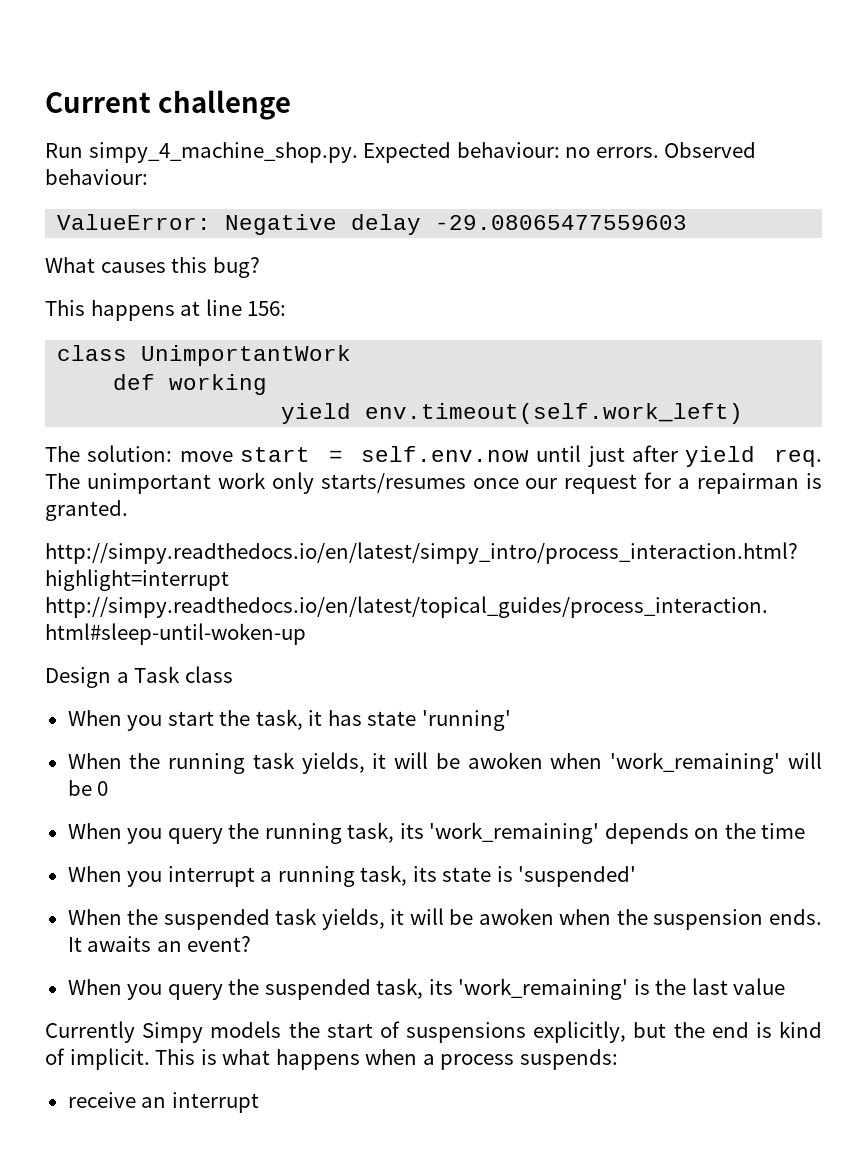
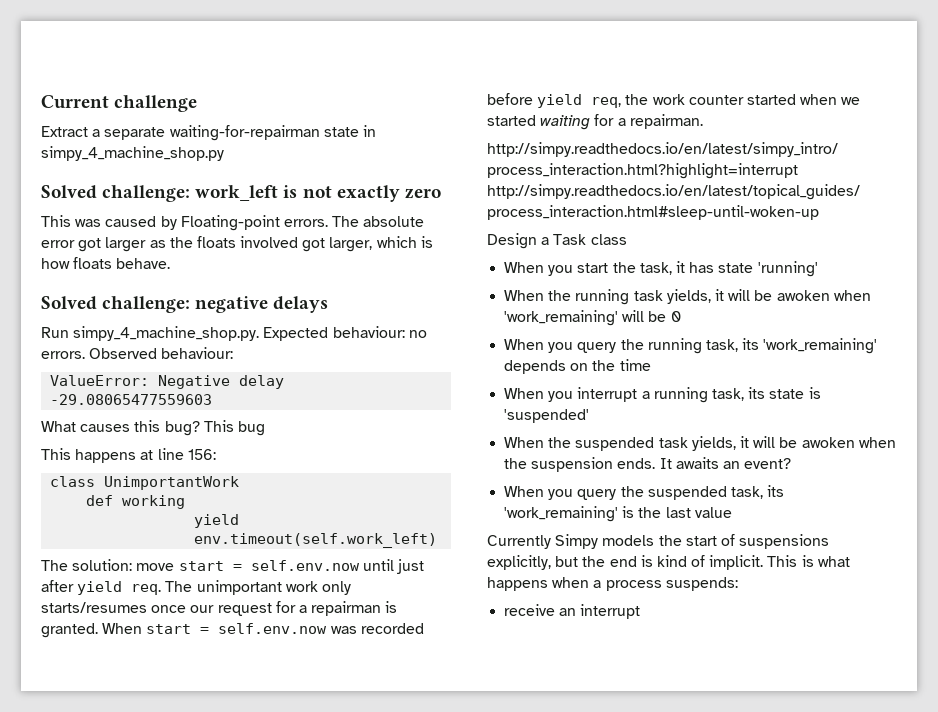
(292, 105) none -> [41,125,376,141] [41,146,224,161] [41,185,441,202] [41,215,425,231] [41,236,433,252] [41,257,171,269] [41,296,329,313] // Extract a separate waiting-for-repairman state in simpy_4_machine_shop.py // Solved challenge: work_left is not exactly zero // This was caused by Floating-point errors. The absolute error got larger as the floats involved got larger, which is how floats behave. // Solved challenge: negative delays
(260, 267) none -> [203,420,265,436] This bug
(128, 510) none -> [102,623,424,634] [487,93,861,108] [487,114,703,130] When start = self.env.now was recorded before yield req, the work counter started when we started waiting for a repairman.

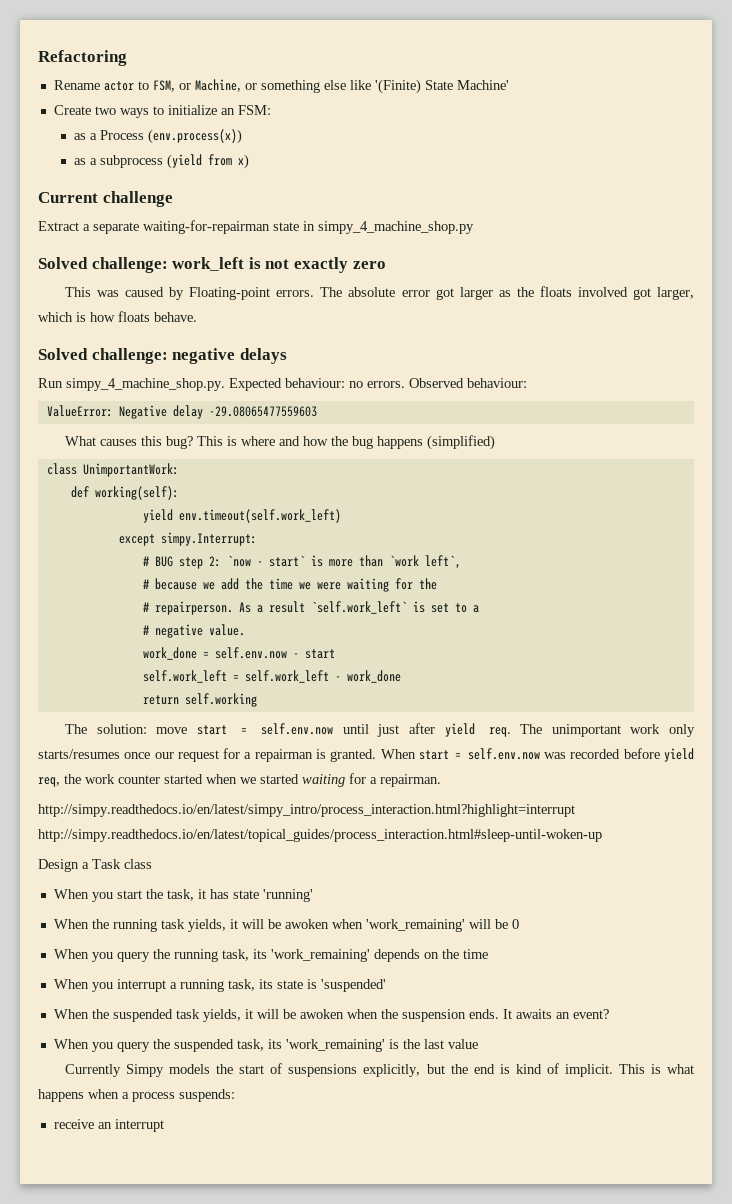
(41, 102) none -> [38,50,127,66] [53,79,509,94] [53,105,271,118] [73,129,242,144] [73,154,249,169] Refactoring // Rename actor to FSM, or Machine, or something else like '(Finite) State Machine' // Create two ways to initialize an FSM: // as a Process (env.process(x)) // as a subprocess (yield from x) //
[237,421,265,436] [41,448,216,463] [50,476,240,490] bug // This happens at line 156: // class UnimportantWork -> [227,435,496,450] [46,463,179,477] is where and how the bug happens (simplified) // class UnimportantWork:
[122,495,186,509] working -> [94,486,179,500] working(self):
(438, 540) none -> [118,532,257,546] [142,555,461,569] [142,578,437,592] [142,601,479,615] [142,624,245,638] [142,647,335,660] [142,670,401,683] [142,693,257,707] // except simpy.Interrupt: // # BUG step 2: `now - start` is more than `work left`, // # because we add the time we were waiting for the // # repairperson. As a result `self.work_left` is set to a // # negative value. // work_done = self.env.now - start // self.work_left = self.work_left - work_done // return self.working

